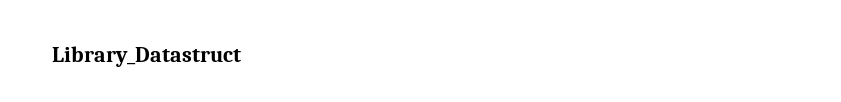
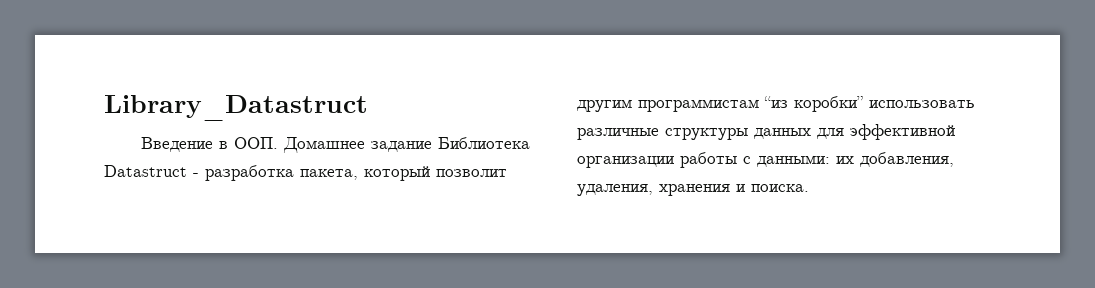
(241, 56) none -> [141,137,531,153] [104,165,507,181] [577,96,975,112] [577,124,955,140] [577,152,954,168] [577,184,809,196] // Введение в ООП. Домашнее задание Библиотека Datastruct - разработка пакета, который позволит другим программистам “из коробки” использовать различные структуры данных для эффективной организации работы с данными: их добавления, удаления, хранения и поиска.

